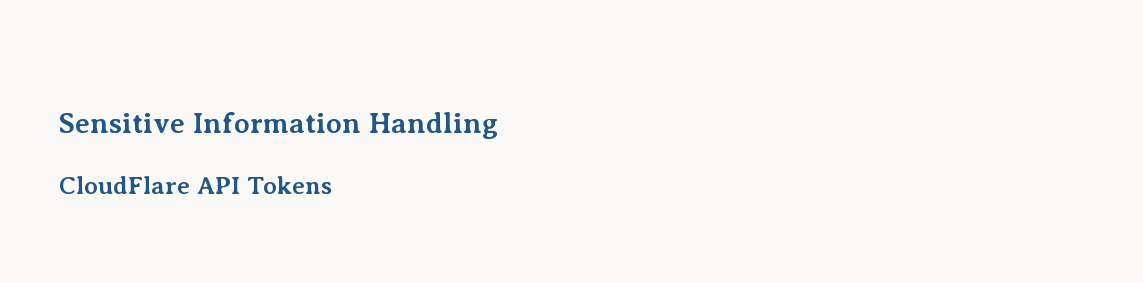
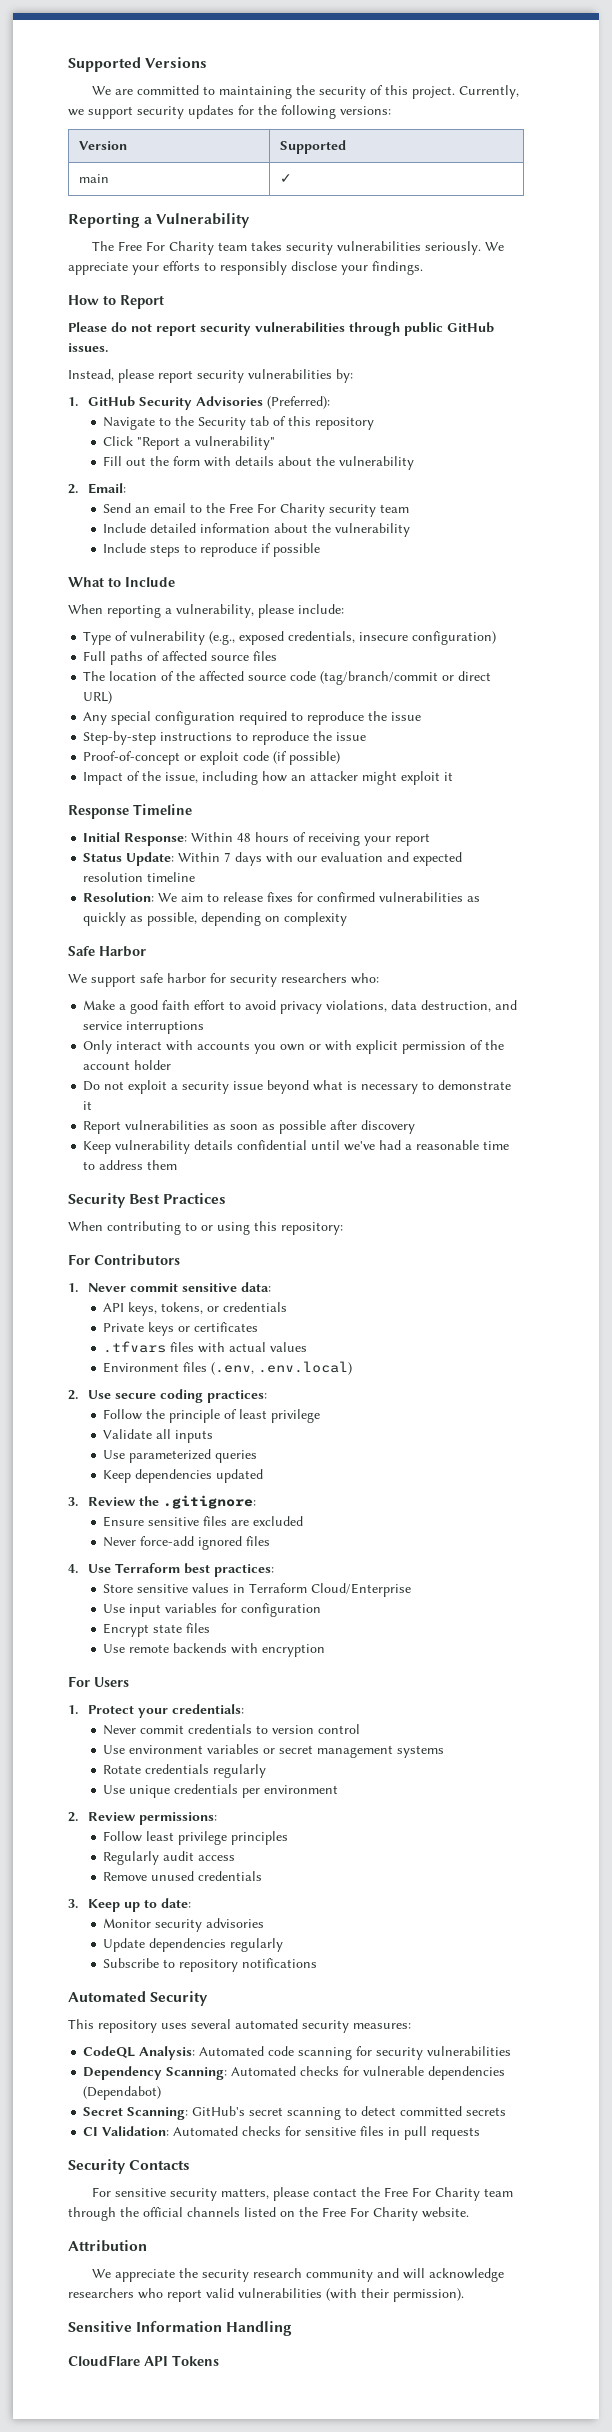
(59, 123) none -> [68,57,208,72] [92,85,520,99] [68,105,391,119] [79,141,128,150] [280,140,347,154] [79,174,110,183] [280,174,293,183] [68,213,251,228] [92,241,505,255] [68,261,423,275] [68,295,164,309] [68,322,494,336] [68,343,108,352] [68,369,353,383] [68,396,331,410] [103,416,375,430] [103,436,276,450] [103,456,415,470] [68,483,127,494] [103,503,410,517] [103,523,411,537] [103,543,321,557] [68,577,175,587] [68,604,344,618] [83,631,497,645] [83,651,278,665] [83,671,492,685] [83,691,113,704] [83,711,422,725] [83,731,367,745] [83,751,341,765] [83,771,454,785] [68,804,192,819] [83,832,431,846] [83,852,463,866] [83,872,196,882] [83,892,481,902] [83,912,348,926] [68,946,146,957] [68,973,379,987] [83,1000,518,1014] [83,1021,205,1034] [83,1040,505,1054] [83,1060,172,1070] [83,1080,512,1094] [83,1101,93,1110] [83,1120,416,1134] [83,1140,510,1154] [83,1160,178,1170] [68,1193,227,1208] [68,1221,343,1235] [68,1254,180,1266] [68,1282,272,1292] [103,1302,288,1316] [103,1322,259,1336] [103,1341,308,1353] [103,1361,353,1375] [68,1389,268,1403] [103,1409,321,1423] [103,1429,214,1443] [103,1449,258,1463] [103,1469,264,1483] [68,1495,257,1509] [103,1516,304,1527] [103,1536,271,1550] [68,1563,275,1577] [103,1583,412,1597] [103,1603,322,1617] [103,1623,211,1637] [103,1643,326,1657] [68,1676,129,1687] [68,1704,245,1718] [103,1724,361,1735] [103,1744,445,1758] [103,1764,267,1778] [103,1784,339,1798] [68,1812,218,1825] [103,1831,289,1845] [103,1851,236,1865] [103,1871,263,1881] [68,1898,192,1912] [103,1918,265,1932] [103,1938,284,1952] [103,1958,318,1972] [68,1991,209,2006] [68,2019,411,2033] [83,2046,512,2060] [83,2066,506,2080] [83,2086,162,2100] [83,2106,507,2120] [83,2126,481,2140] [68,2159,191,2174] [92,2187,514,2201] [68,2207,469,2221] [68,2240,147,2252] [92,2268,505,2282] [68,2288,464,2302] Supported Versions // We are committed to maintaining the security of this project. Currently, we support security updates for the following versions: // Version | Supported // main | ✓ // Reporting a Vulnerability // The Free For Charity team takes security vulnerabilities seriously. We appreciate your efforts to responsibly disclose your findings. // How to Report // Please do not report security vulnerabilities through public GitHub issues. // Instead, please report security vulnerabilities by: // 1. GitHub Security Advisories (Preferred): // Navigate to the Security tab of this repository // Click "Report a vulnerability" // Fill out the form with details about the vulnerability // 2. Email: // Send an email to the Free For Charity security team // Include detailed information about the vulnerability // Include steps to reproduce if possible // What to Include // When reporting a vulnerability, please include: // Type of vulnerability (e.g., exposed credentials, insecure configuration) // Full paths of affected source files // The location of the affected source code (tag/branch/commit or direct URL) // Any special configuration required to reproduce the issue // Step-by-step instructions to reproduce the issue // Proof-of-concept or exploit code (if possible) // Impact of the issue, including how an attacker might exploit it // Response Timeline // Initial Response: Within 48 hours of receiving your report // Status Update: Within 7 days with our evaluation and expected resolution timeline // Resolution: We aim to release fixes for confirmed vulnerabilities as quickly as possible, depending on complexity // Safe Harbor // We support safe harbor for security researchers who: // Make a good faith effort to avoid privacy violations, data destruction, and service interruptions // Only interact with accounts you own or with explicit permission of the account holder // Do not exploit a security issue beyond what is necessary to demonstrate it // Report vulnerabilities as soon as possible after discovery // Keep vulnerability details confidential until we've had a reasonable time to address them // Security Best Practices // When contributing to or using this repository: // For Contributors // 1. Never commit sensitive data: // API keys, tokens, or credentials // Private keys or certificates // .tfvars files with actual values // Environment files (.env, .env.local) // 2. Use secure coding practices: // Follow the principle of least privilege // Validate all inputs // Use parameterized queries // Keep dependencies updated // 3. Review the .gitignore: // Ensure sensitive files are excluded // Never force-add ignored files // 4. Use Terraform best practices: // Store sensitive values in Terraform Cloud/Enterprise // Use input variables for configuration // Encrypt state files // Use remote backends with encryption // For Users // 1. Protect your credentials: // Never commit credentials to version control // Use environment variables or secret management systems // Rotate credentials regularly // Use unique credentials per environment // 2. Review permissions: // Follow least privilege principles // Regularly audit access // Remove unused credentials // 3. Keep up to date: // Monitor security advisories // Update dependencies regularly // Subscribe to repository notifications // Automated Security // This repository uses several automated security measures: // CodeQL Analysis: Automated code scanning for security vulnerabilities // Dependency Scanning: Automated checks for vulnerable dependencies (Dependabot) // Secret Scanning: GitHub's secret scanning to detect committed secrets // CI Validation: Automated checks for sensitive files in pull requests // Security Contacts // For sensitive security matters, please contact the Free For Charity team through the official channels listed on the Free For Charity website. // Attribution // We appreciate the security research community and will acknowledge researchers who report valid vulnerabilities (with their permission). //

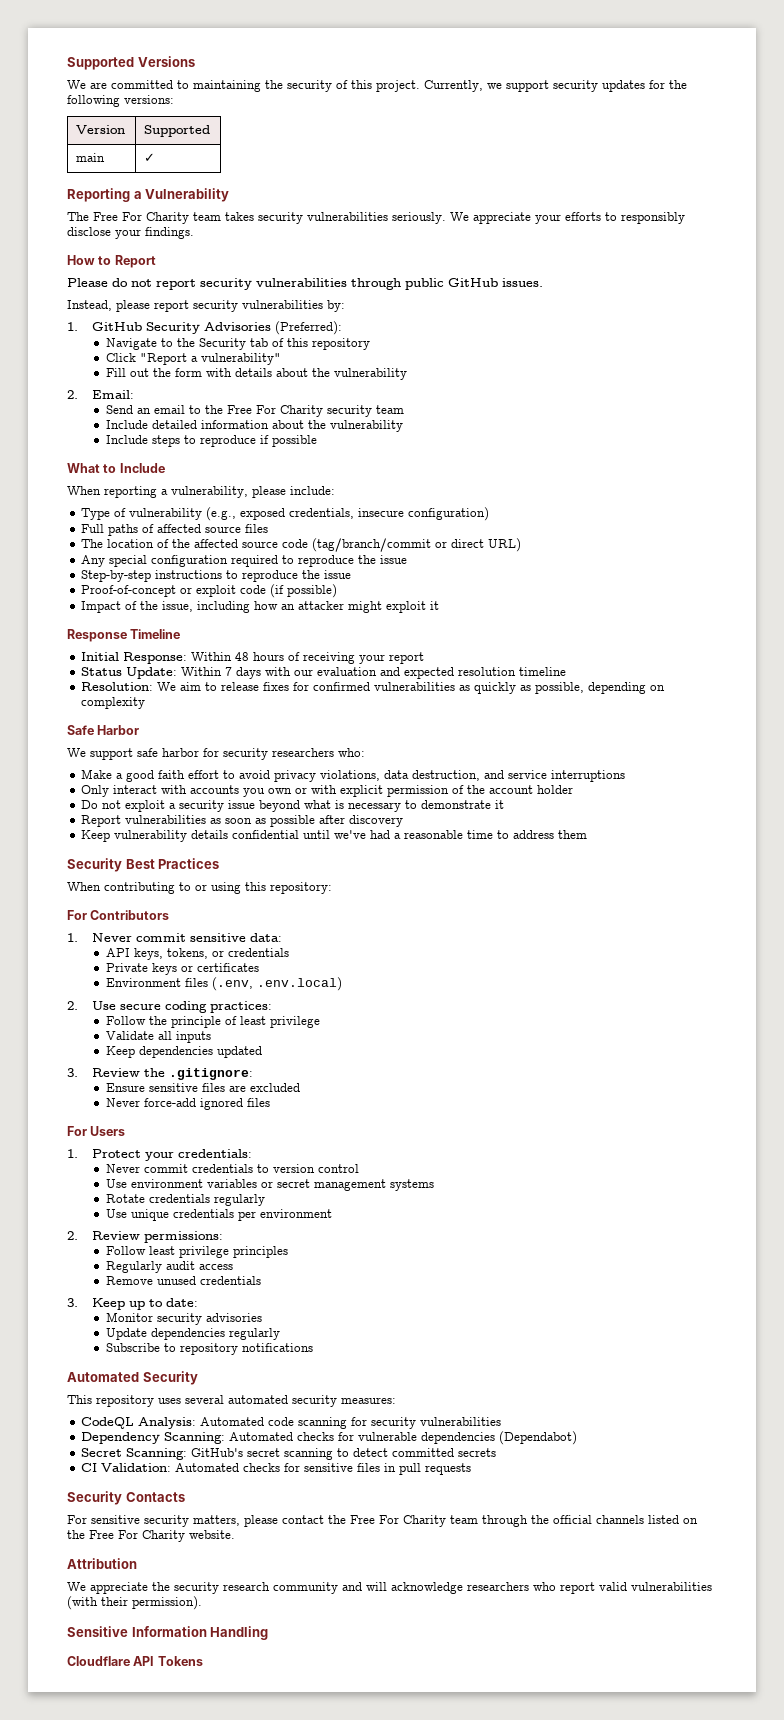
[103,1341,308,1353] // .tfvars files with actual values -> (259, 967) none
[103,1449,258,1463] // Use parameterized queries -> (211, 1037) none
[68,1563,275,1577] [103,1583,412,1597] [103,1603,322,1617] [103,1623,211,1637] [103,1643,326,1657] // 4. Use Terraform best practices: // Store sensitive values in Terraform Cloud/Enterprise // Use input variables for configuration // Encrypt state files // Use remote backends with encryption -> (270, 1102) none
[68,2355,140,2366] CloudFlare -> [67,1656,130,1666] Cloudflare

